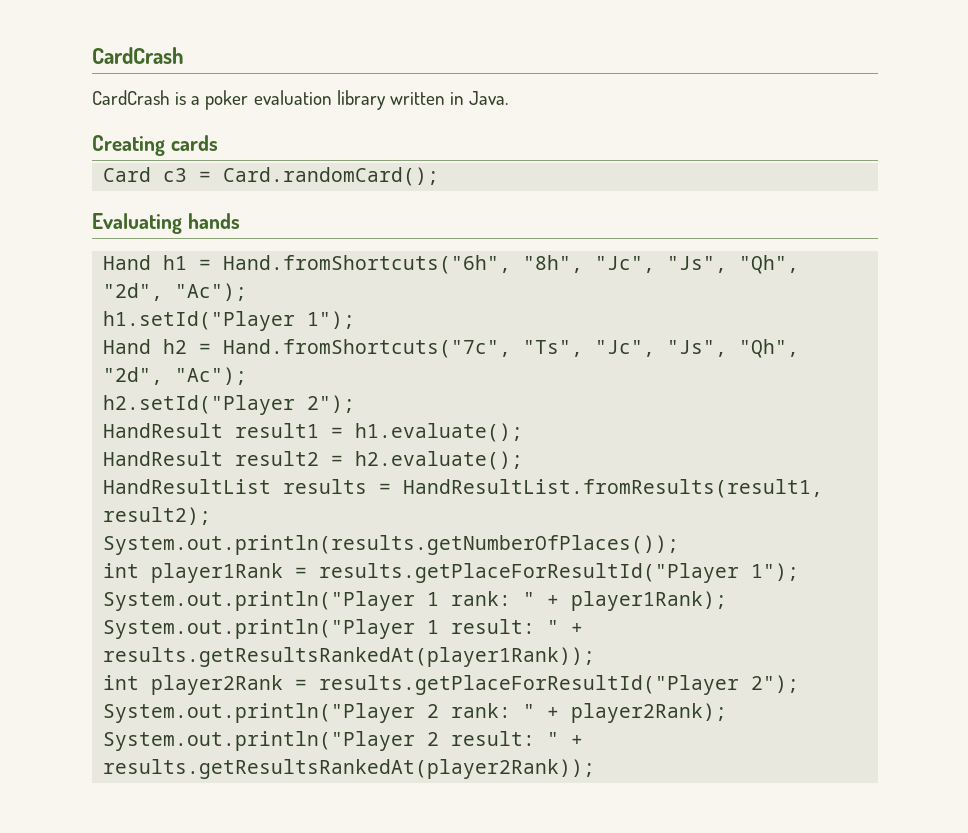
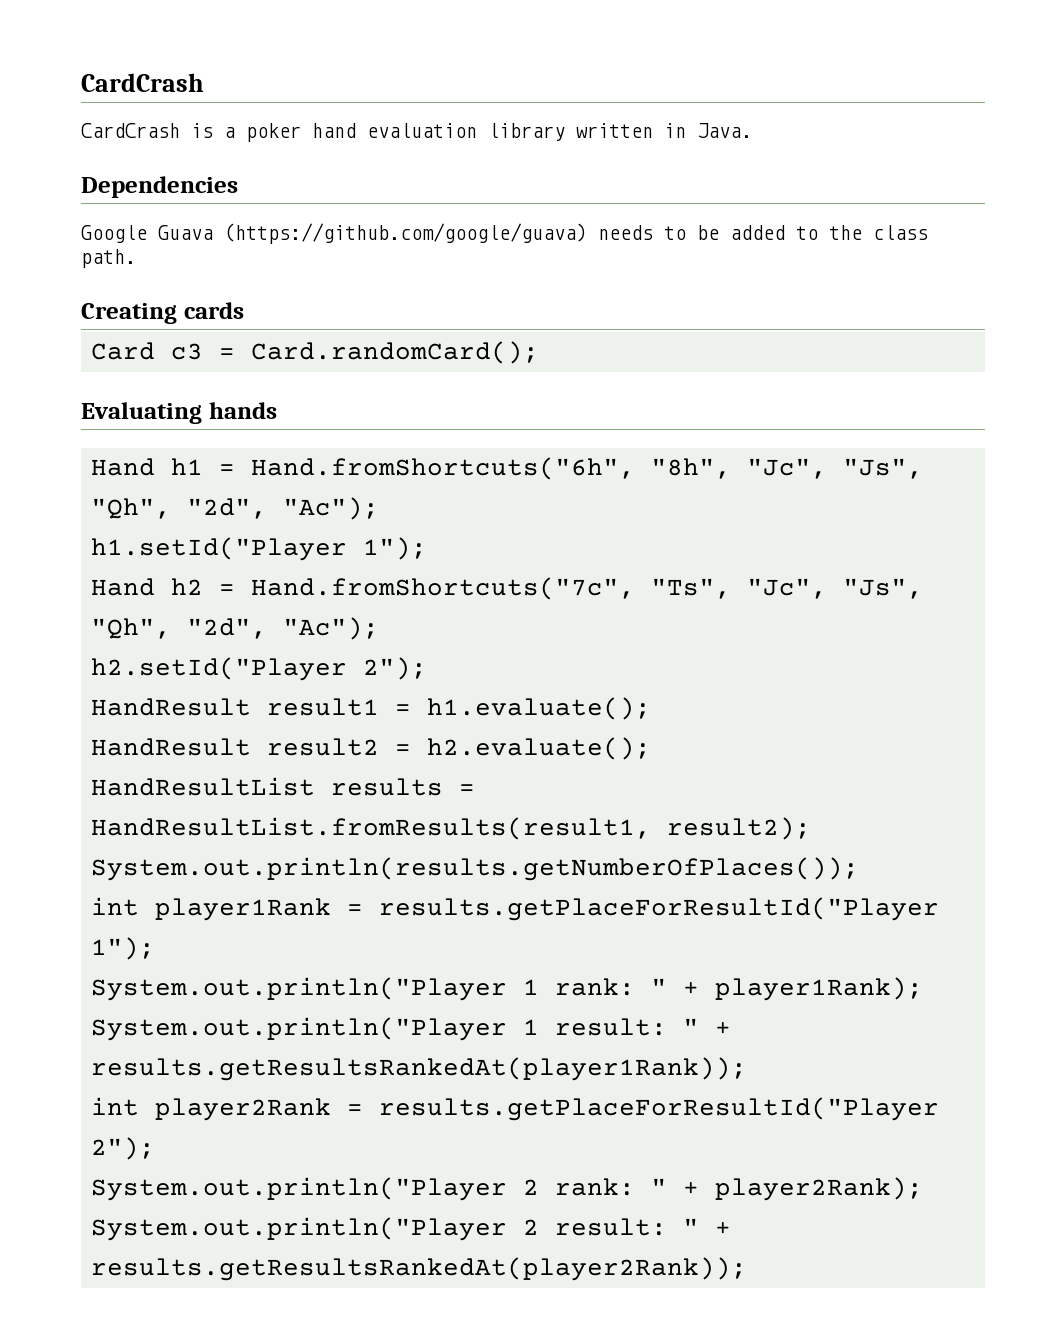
(249, 100) none -> [312,123,356,138] hand
(509, 98) none -> [81,176,238,198] [81,223,928,244] [81,249,136,268] // Dependencies // Google Guava (https://github.com/google/guava) needs to be added to the class path.

